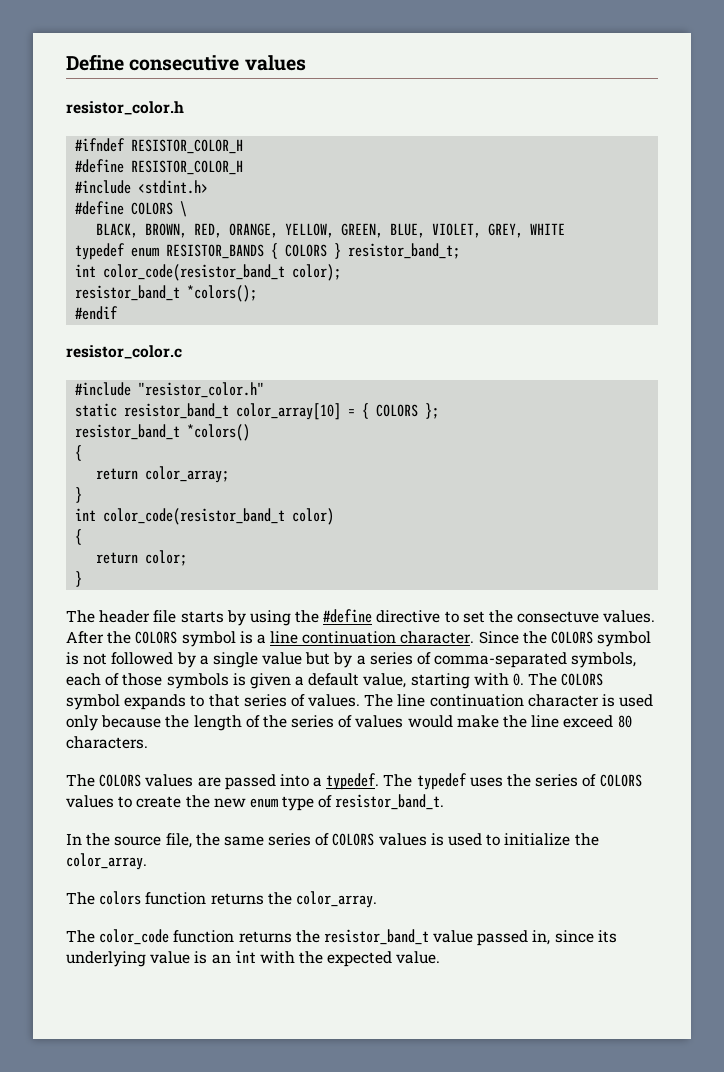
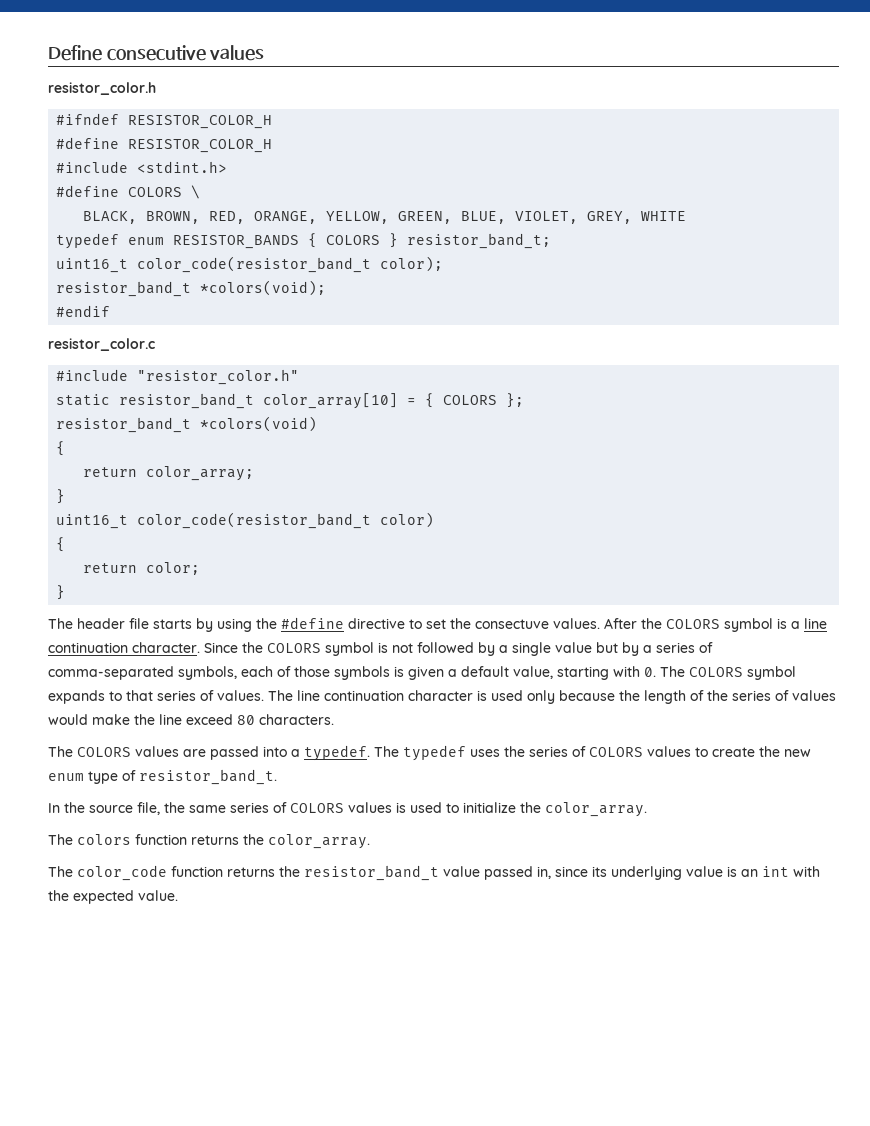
[75,264,97,277] int -> [56,258,129,273] uint16_t
[187,285,258,302] *colors(); -> [200,280,327,296] *colors(void);
[187,424,251,441] *colors() -> [200,416,318,432] *colors(void)
[75,508,97,521] int -> [56,514,129,529] uint16_t

